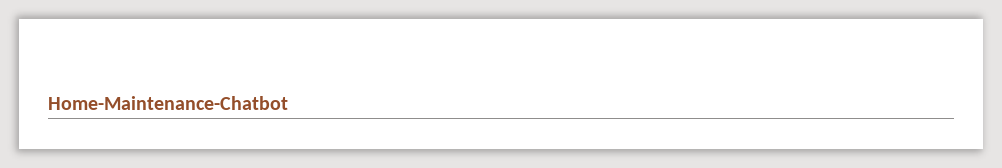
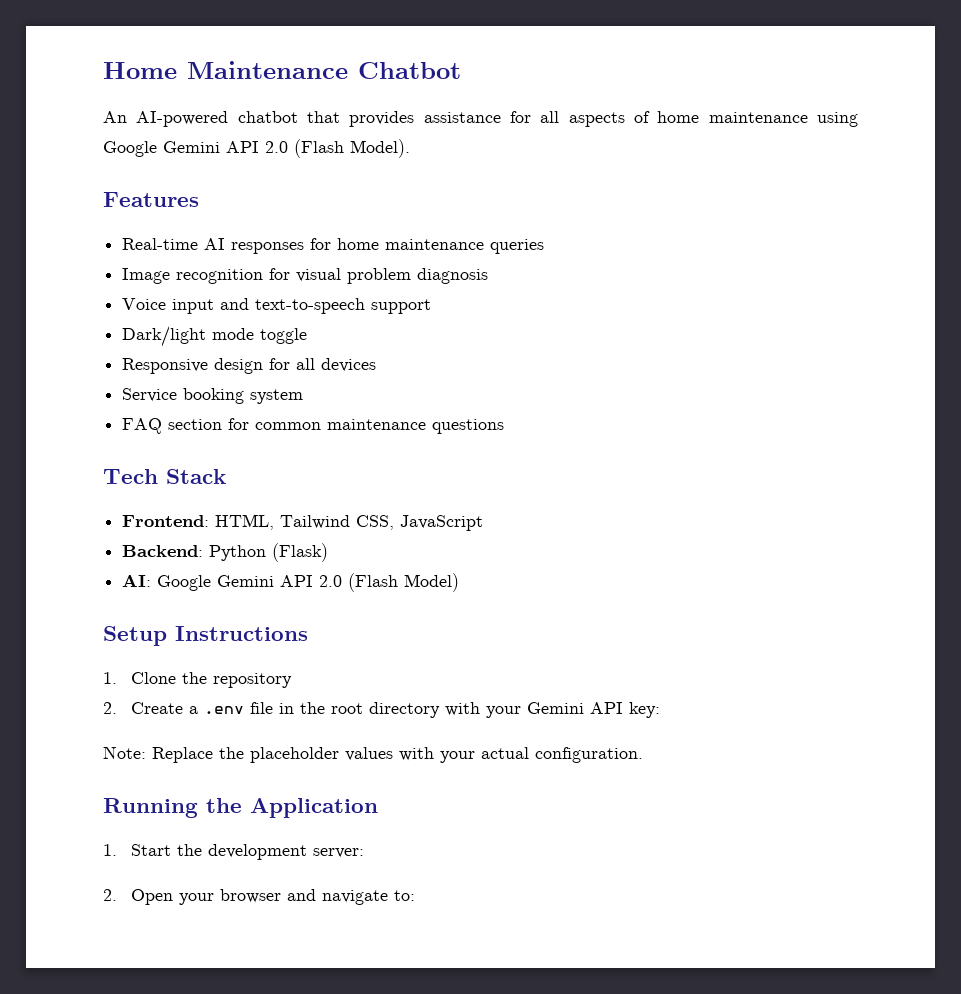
[48,96,288,110] Home-Maintenance-Chatbot -> [103,61,461,79] [103,111,859,127] [103,139,410,158] [103,192,199,207] [122,238,545,254] [122,268,489,284] [122,298,432,314] [122,326,308,347] [122,358,377,374] [122,388,304,404] [122,418,505,434] [103,469,226,484] [122,514,484,531] [122,543,329,562] [122,573,460,592] [103,626,308,646] [103,672,292,688] [103,702,660,718] [103,746,643,763] [103,798,378,818] [103,844,364,860] [103,889,415,905] Home Maintenance Chatbot // An AI-powered chatbot that provides assistance for all aspects of home maintenance using Google Gemini API 2.0 (Flash Model). // Features // Real-time AI responses for home maintenance queries // Image recognition for visual problem diagnosis // Voice input and text-to-speech support // Dark/light mode toggle // Responsive design for all devices // Service booking system // FAQ section for common maintenance questions // Tech Stack // Frontend: HTML, Tailwind CSS, JavaScript // Backend: Python (Flask) // AI: Google Gemini API 2.0 (Flash Model) // Setup Instructions // 1. Clone the repository // 2. Create a .env file in the root directory with your Gemini API key: // Note: Replace the placeholder values with your actual configuration. // Running the Application // 1. Start the development server: // 2. Open your browser and navigate to:

